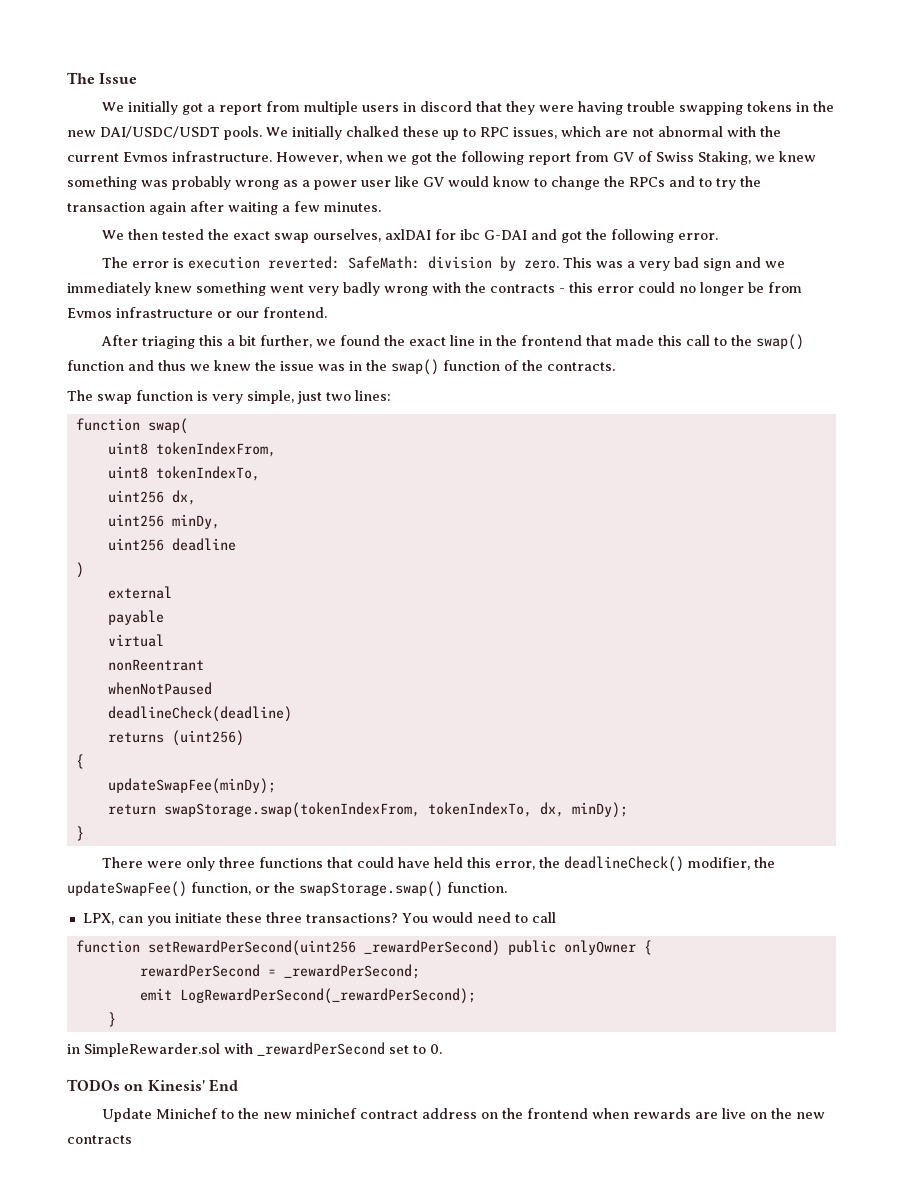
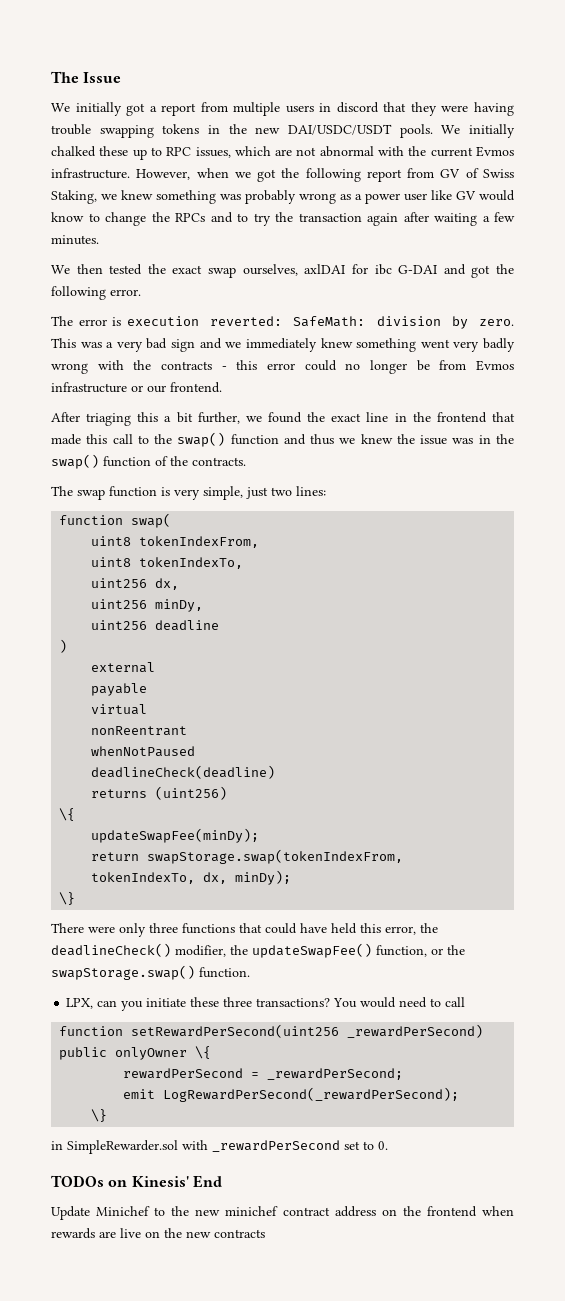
[75,754,84,769] { -> [59,808,76,821] \{
[75,826,84,841] } -> [59,892,76,905] \}
[643,940,652,955] { -> [195,1046,212,1059] \{
[107,1012,116,1027] } -> [91,1109,108,1122] \}

